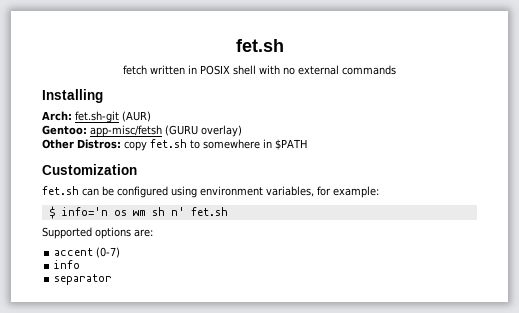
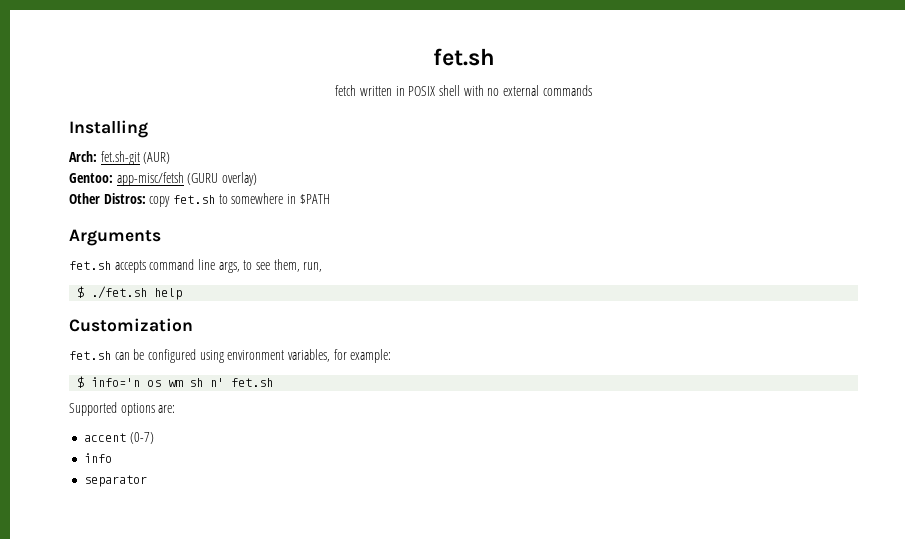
(307, 144) none -> [69,229,161,246] [69,259,323,273] [77,286,183,300] // Arguments // fet.sh accepts command line args, to see them, run, // $ ./fet.sh help

